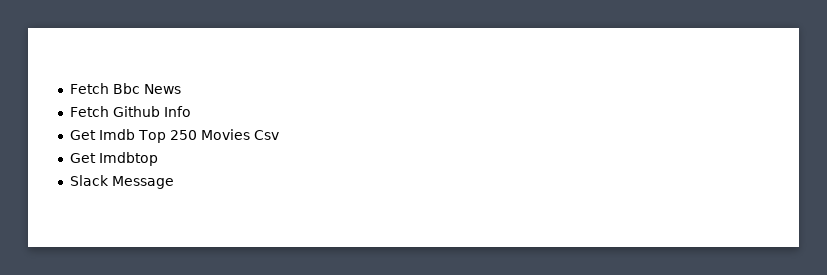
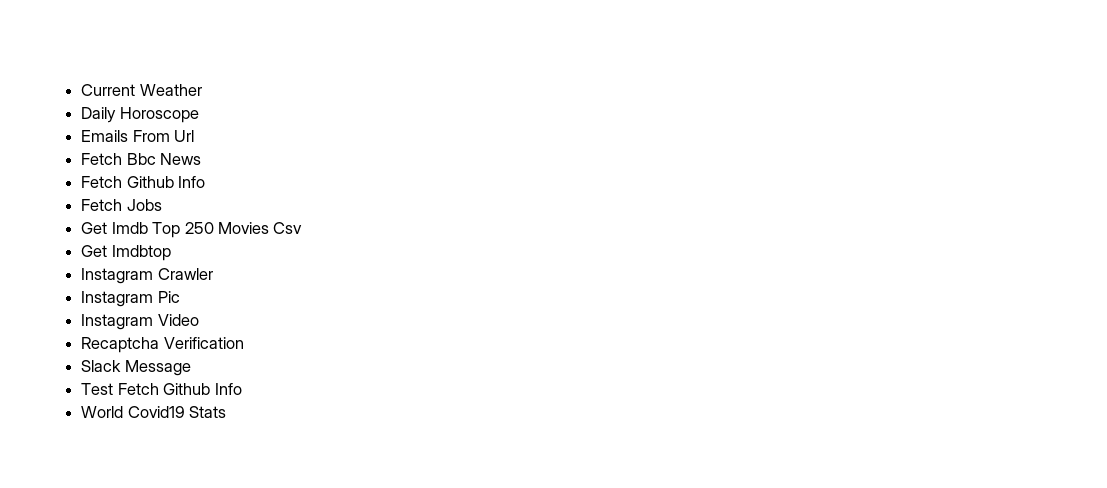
(69, 88) none -> [81,84,202,96] [81,107,199,123] [81,130,195,142] Current Weather // Daily Horoscope // Emails From Url //
(191, 111) none -> [81,199,162,211] // Fetch Jobs
[69,175,174,189] Slack Message -> [81,268,213,284] [81,291,180,307] [81,314,199,330] [81,337,244,353] [81,360,191,376] [81,383,242,395] [81,406,227,418] Instagram Crawler // Instagram Pic // Instagram Video // Recaptcha Verification // Slack Message // Test Fetch Github Info // World Covid19 Stats

